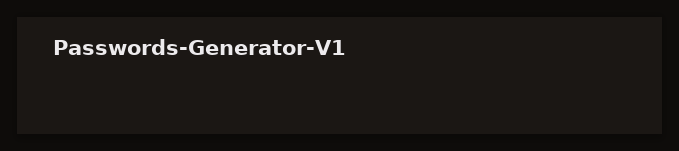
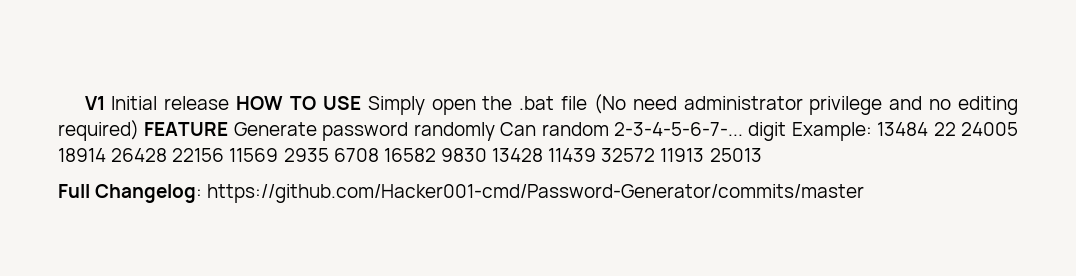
[53,39,346,55] Passwords-Generator-V1 -> [84,94,1018,115] [58,120,1018,141] [58,148,762,162] [58,184,865,203] V1 Initial release HOW TO USE Simply open the .bat file (No need administrator privilege and no editing required) FEATURE Generate password randomly Can random 2-3-4-5-6-7-... digit Example: 13484 22 24005 18914 26428 22156 11569 2935 6708 16582 9830 13428 11439 32572 11913 25013 // Full Changelog: https://github.com/Hacker001-cmd/Password-Generator/commits/master

